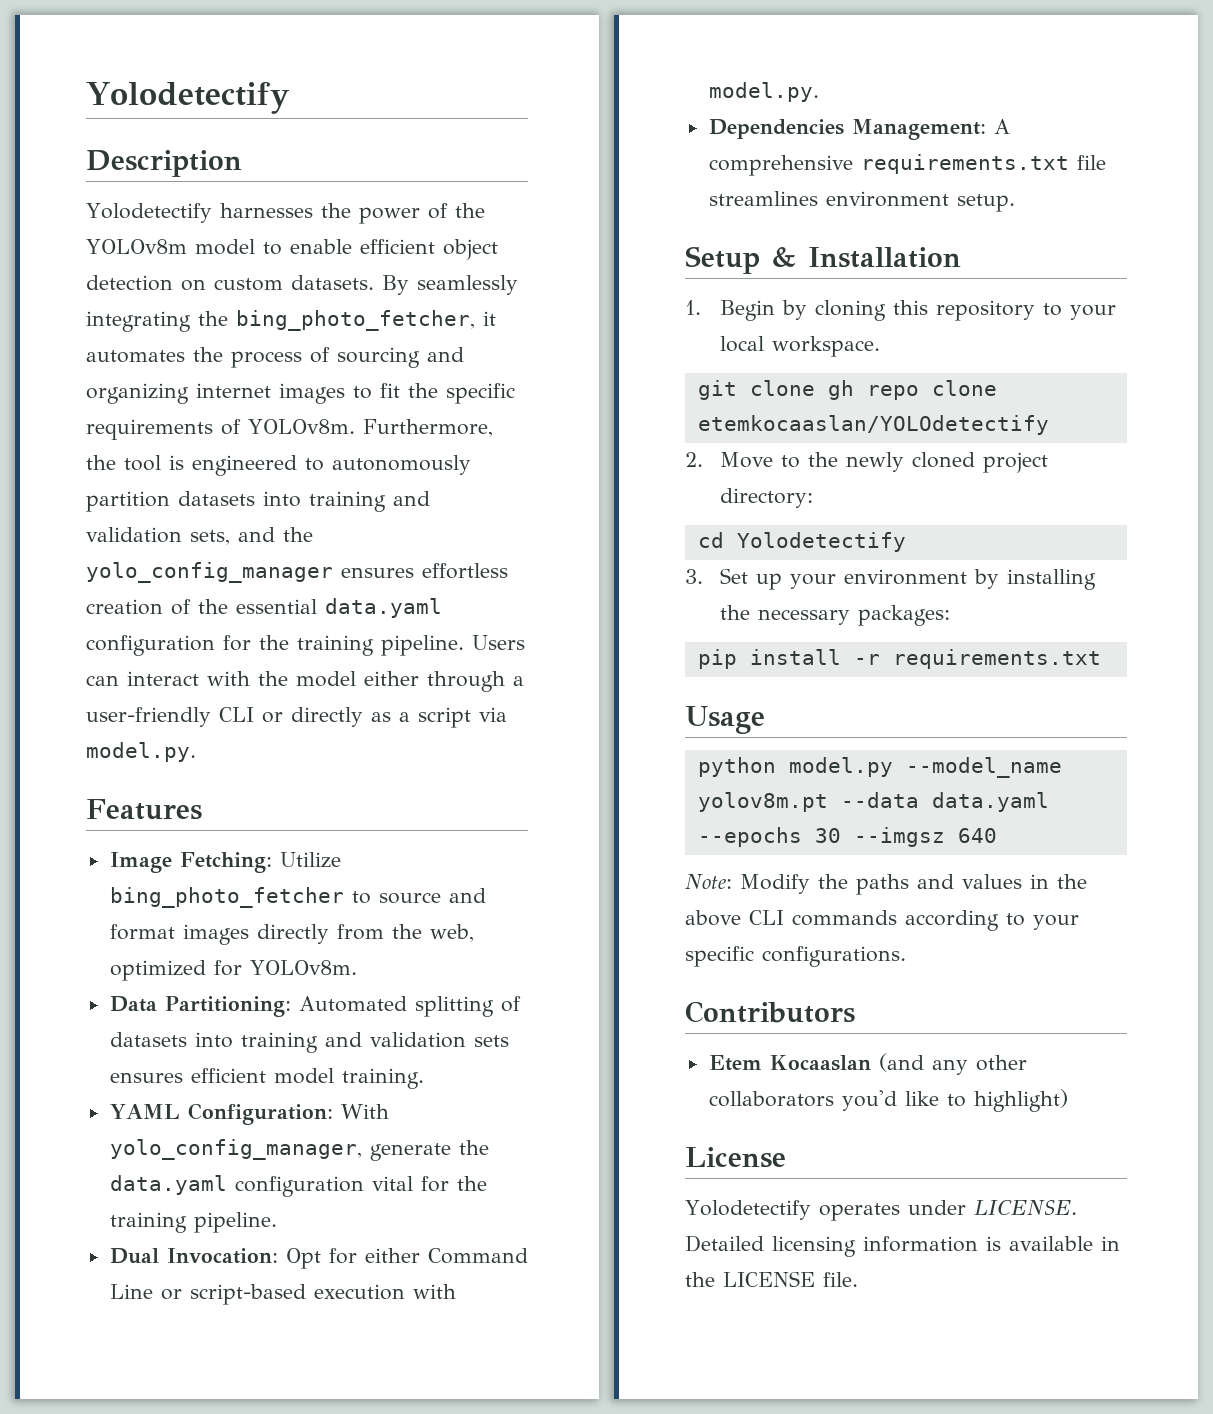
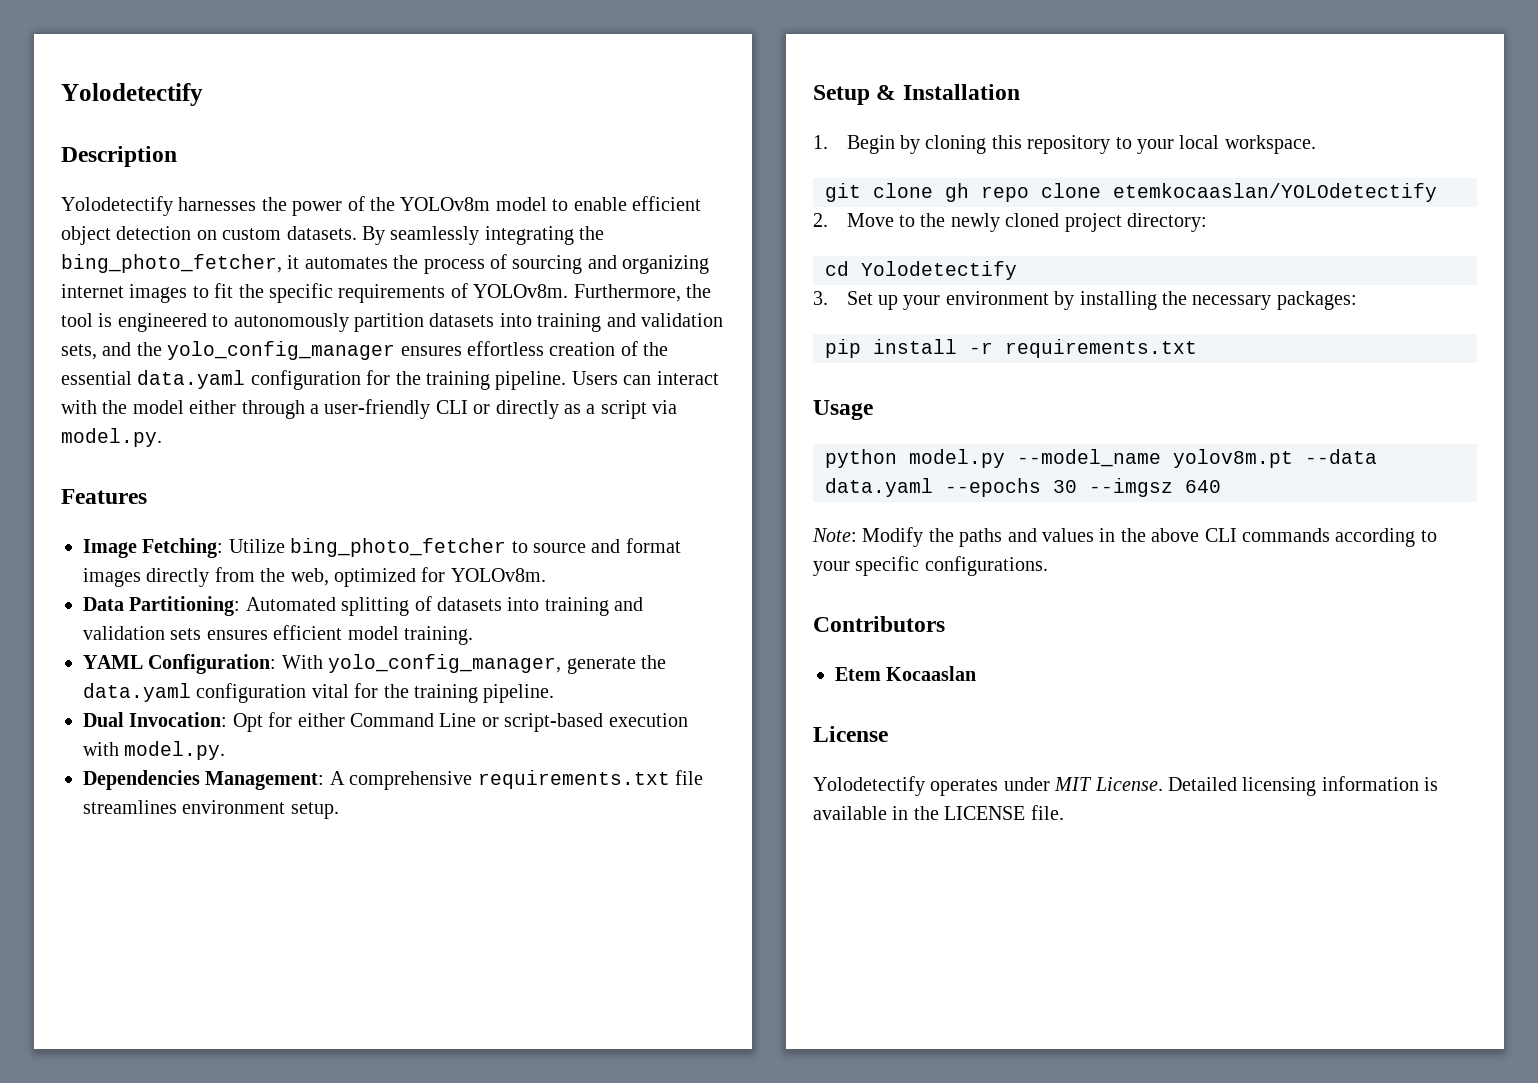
[878,1053,1027,1075] [708,1089,1068,1112] (and any other collaborators you'd like to highlight) -> (977, 673) none
[973,1200,1077,1215] LICENSE. -> [1054,777,1163,791] MIT License.

